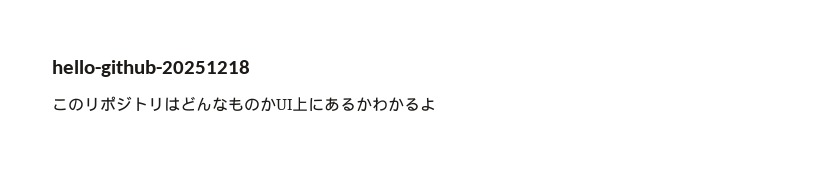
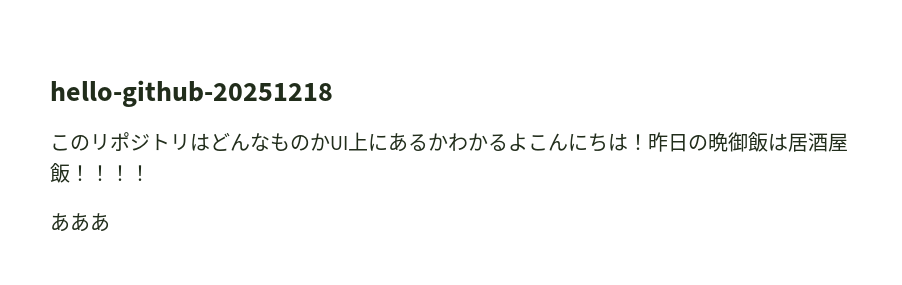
(436, 104) none -> [528,132,848,152] [50,163,150,183] [50,213,110,232] こんにちは！昨日の晩御飯は居酒屋飯！！！！ // あああ

